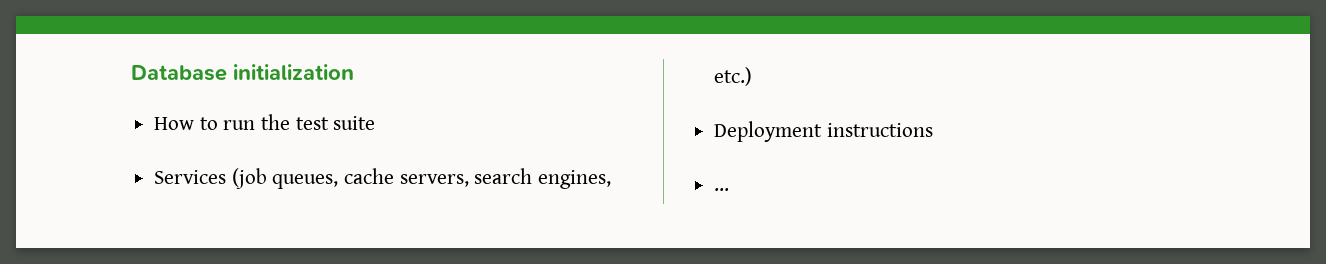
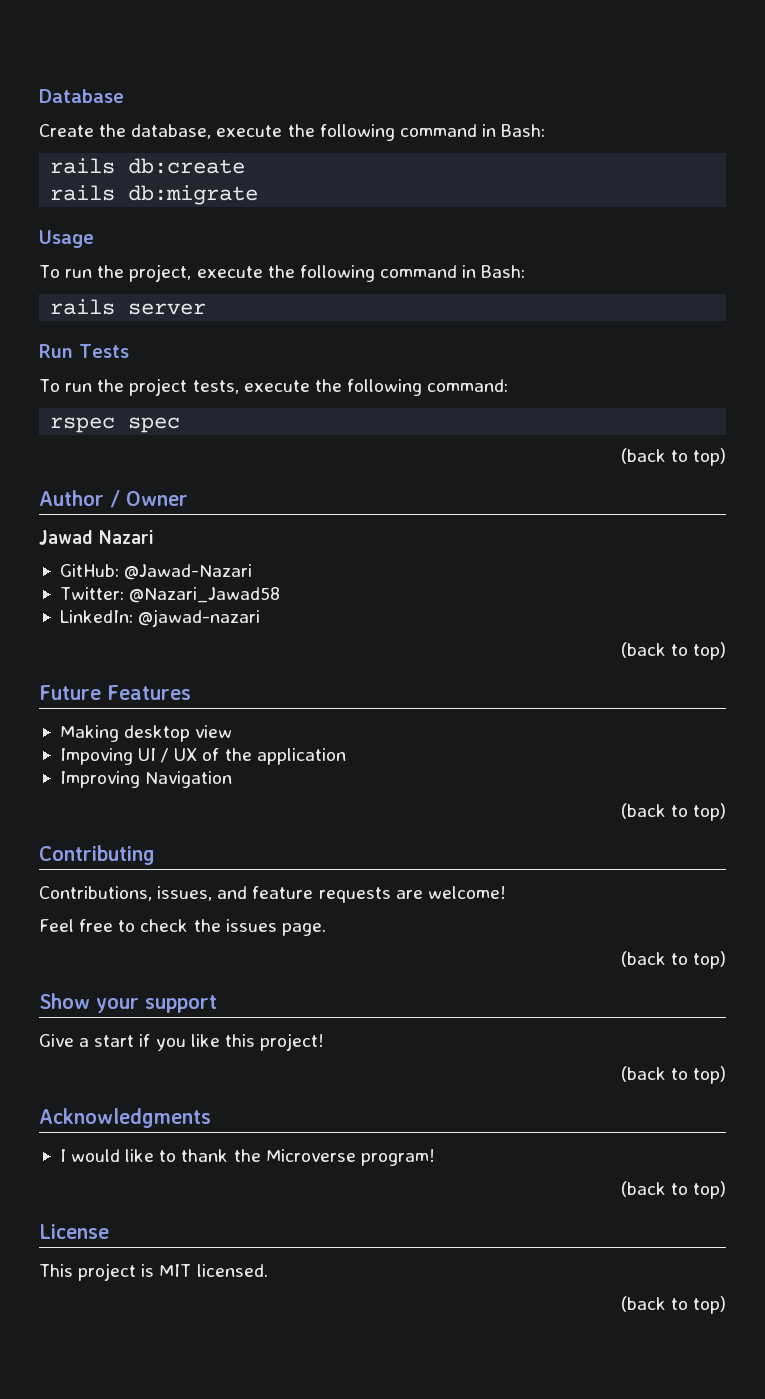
[233,64,354,80] [154,114,376,130] [154,168,612,189] [714,67,753,86] [714,121,933,142] [714,188,730,191] initialization // How to run the test suite // Services (job queues, cache servers, search engines, etc.) // Deployment instructions // ... -> [39,124,546,141] [50,158,246,174] [50,185,259,205] [39,230,94,248] [39,264,526,282] [50,299,207,315] [39,344,129,358] [39,378,509,396] [50,417,181,433] [620,448,726,466] [39,490,188,508] [39,530,155,545] [59,564,253,580] [59,587,281,603] [59,609,261,627] [620,642,726,660] [39,685,191,700] [59,725,233,742] [59,748,346,765] [59,771,233,788] [620,803,726,821] [39,845,155,865] [39,886,506,903] [39,919,326,936] [620,951,726,969] [39,993,217,1013] [39,1033,324,1051] [620,1066,726,1084] [39,1108,211,1128] [59,1149,435,1166] [620,1181,726,1199] [39,1224,109,1239] [39,1263,268,1281] [620,1296,726,1314] // Create the database, execute the following command in Bash: // rails db:create // rails db:migrate // Usage // To run the project, execute the following command in Bash: // rails server // Run Tests // To run the project tests, execute the following command: // rspec spec // (back to top) // Author / Owner // Jawad Nazari // GitHub: @Jawad-Nazari // Twitter: @Nazari_Jawad58 // LinkedIn: @jawad-nazari // (back to top) // Future Features // Making desktop view // Impoving UI / UX of the application // Improving Navigation // (back to top) // Contributing // Contributions, issues, and feature requests are welcome! // Feel free to check the issues page. // (back to top) // Show your support // Give a start if you like this project! // (back to top) // Acknowledgments // I would like to thank the Microverse program! // (back to top) // License // This project is MIT licensed. // (back to top)

